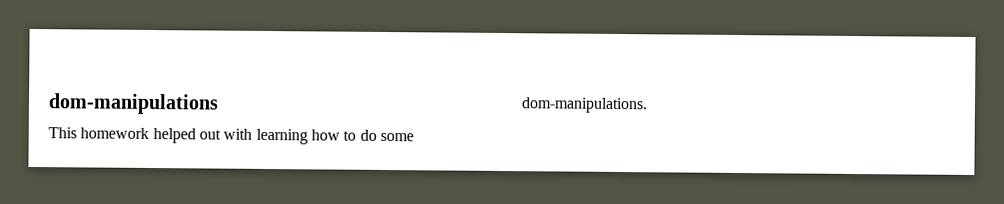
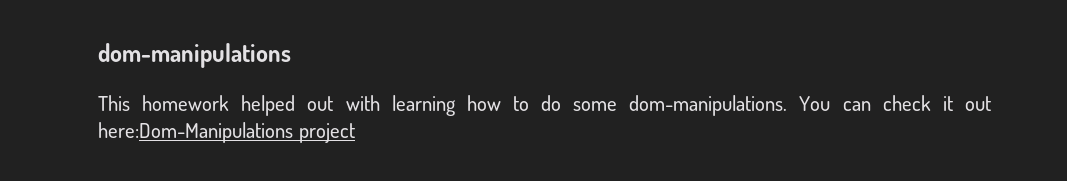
(648, 105) none -> [799,95,991,111] [98,122,355,143] You can check it out here:Dom-Manipulations project

